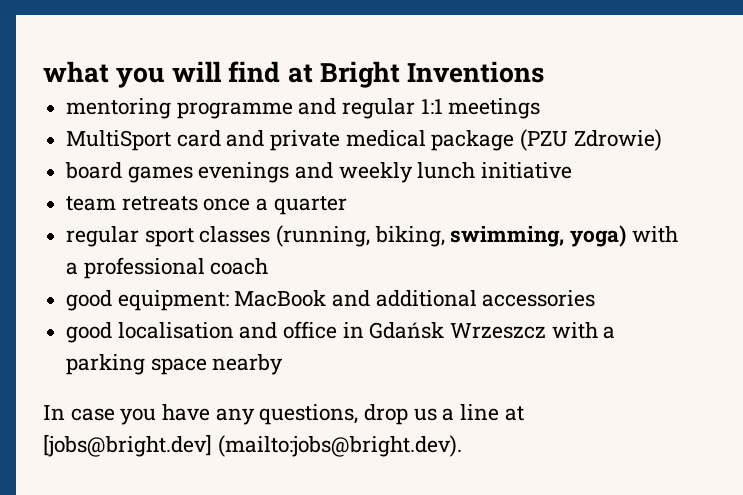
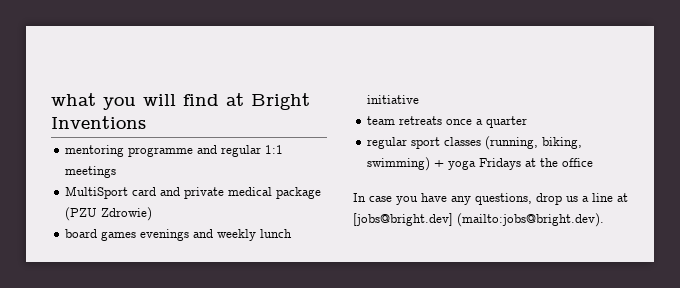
[450,225,678,247] [66,257,269,279] [66,290,596,311] [66,321,616,343] [66,354,284,375] swimming, yoga) with a professional coach // good equipment: MacBook and additional accessories // good localisation and office in Gdańsk Wrzeszcz with a parking space nearby -> [367,157,594,171] swimming) + yoga Fridays at the office

